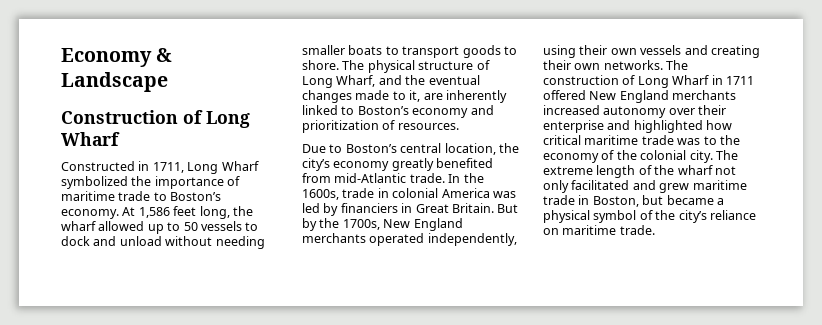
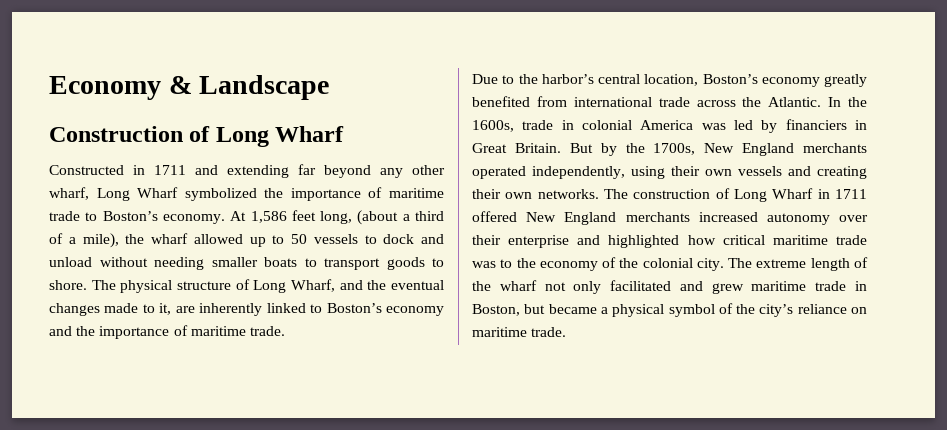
[152,162,184,173] 1711, -> [154,164,445,178] [49,187,89,200] 1711 and extending far beyond any other wharf,
(230, 212) none -> [357,210,445,225] [49,233,119,248] (about a third of a mile),
[302,120,459,133] [302,143,519,155] [302,158,494,171] [302,173,445,183] prioritization of resources. // Due to Boston’s central location, the city’s economy greatly benefited from mid-Atlantic trade. -> [76,325,285,339] [472,74,867,87] [472,96,822,107] the importance of maritime trade. // Due to the harbor’s central location, Boston’s economy greatly benefited from international trade across the Atlantic.

